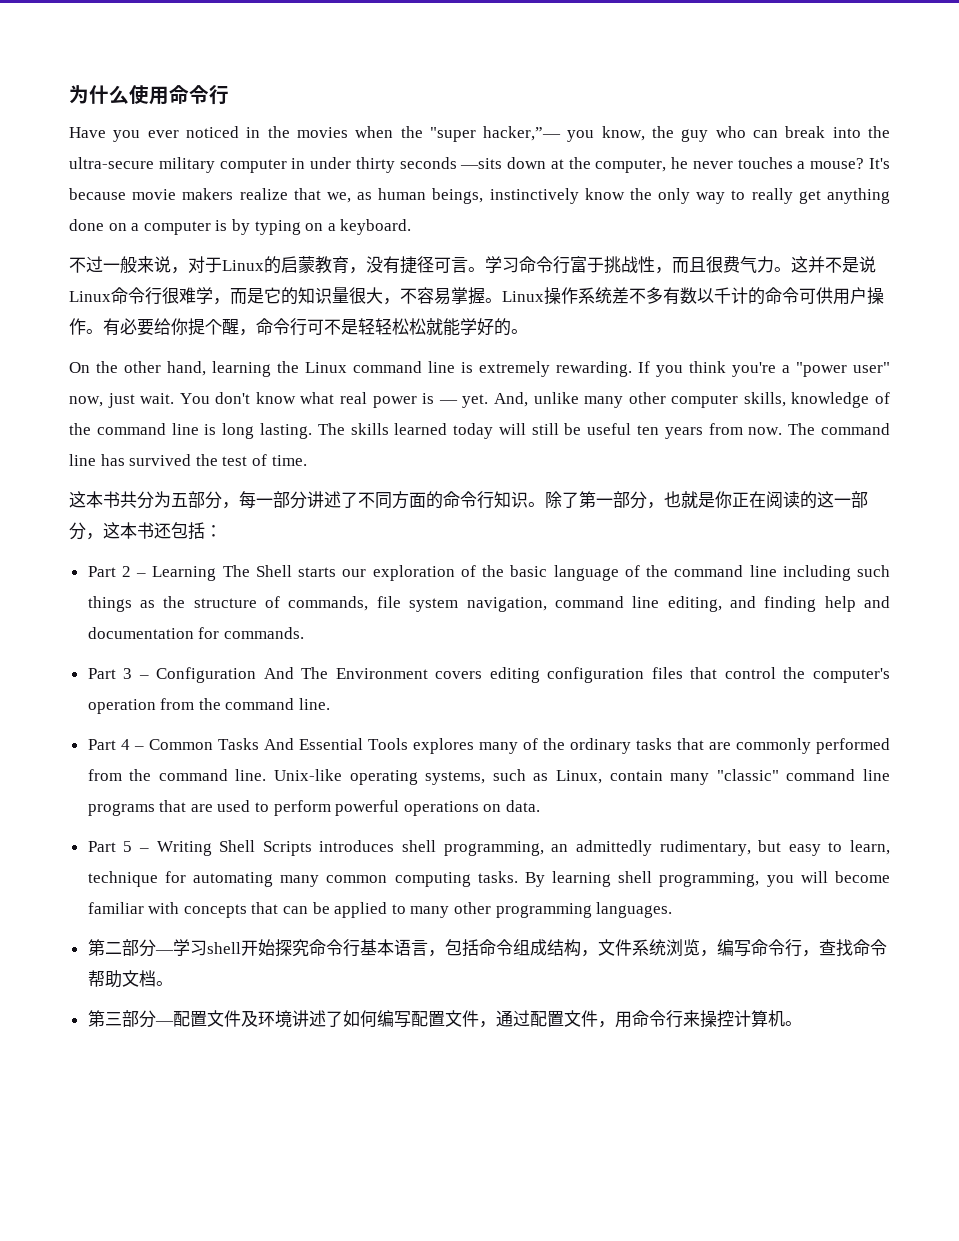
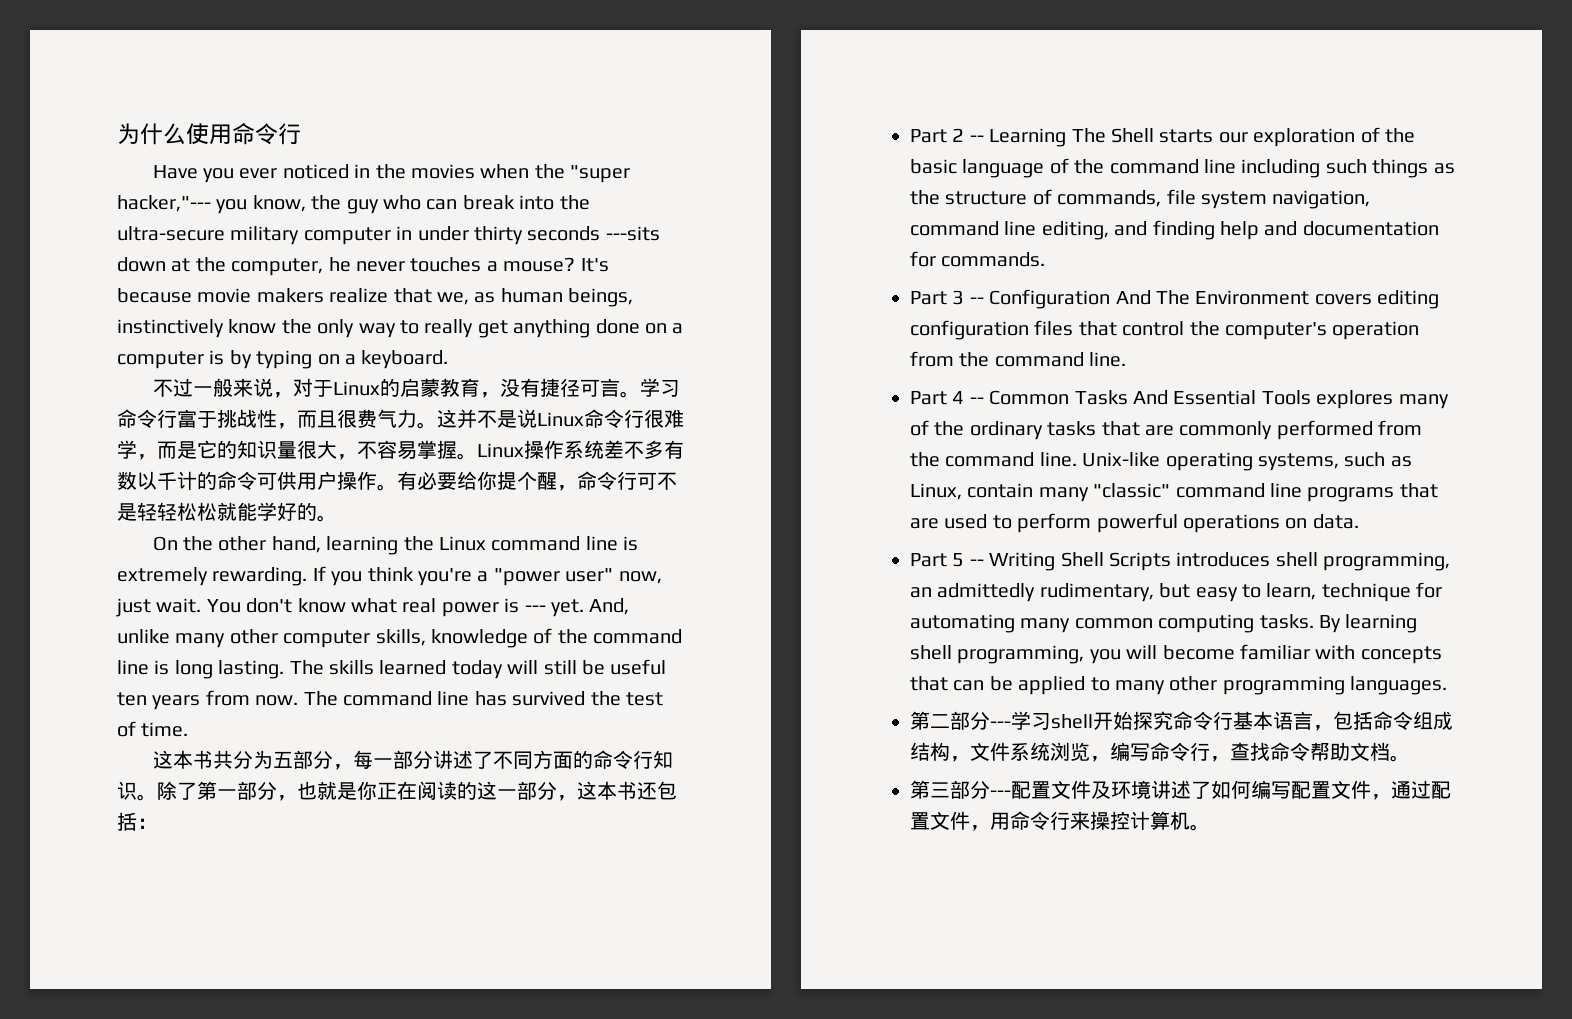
[483,126,562,141] hacker,”— -> [117,195,211,212] hacker,"---
[460,158,503,169] —sits -> [605,226,660,241] ---sits
[438,400,458,404] — -> [524,605,546,612] ---
[136,573,147,577] – -> [969,135,984,142] --
[138,675,149,679] – -> [969,297,984,304] --
[133,746,144,750] – -> [969,397,984,404] --
[138,848,149,852] – -> [969,559,984,566] --
[154,950,174,954] — -> [990,721,1011,728] ---
[154,1021,174,1025] — -> [990,790,1011,797] ---

